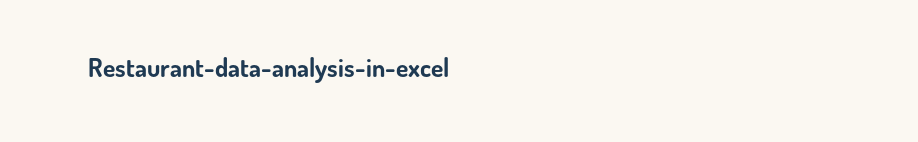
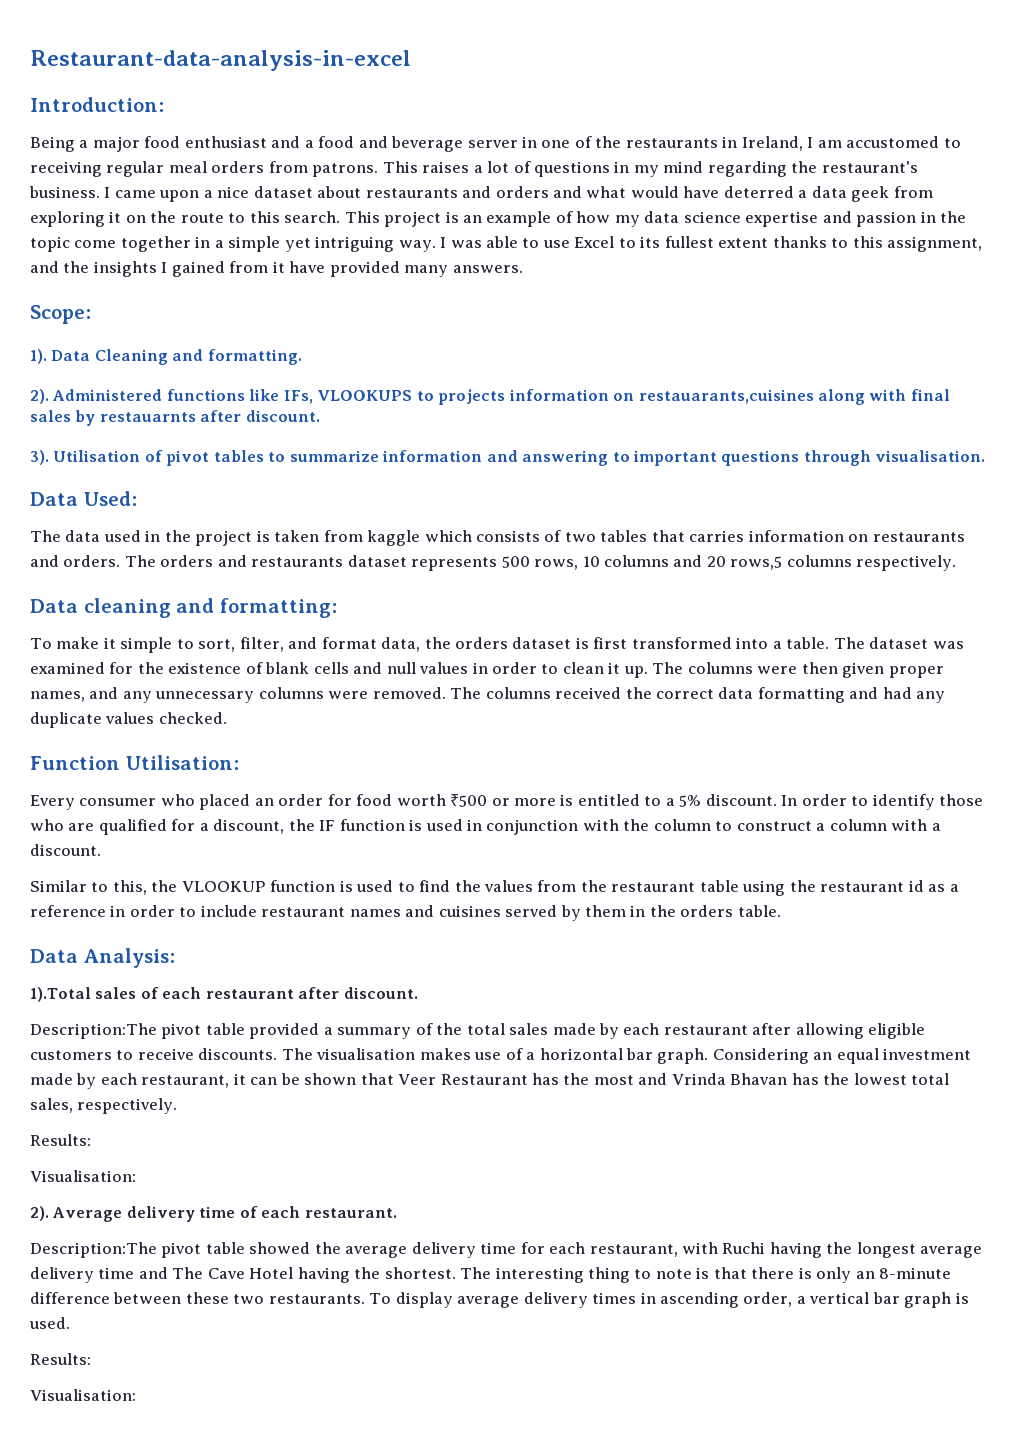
(449, 70) none -> [30,97,164,112] [30,136,961,152] [30,161,918,177] [29,186,933,202] [30,211,967,227] [30,236,983,252] [30,261,523,277] [30,305,91,324] [30,349,302,365] [30,389,950,405] [30,410,320,426] [30,450,986,466] [30,491,137,506] [30,530,965,546] [30,555,957,571] [30,598,337,618] [30,637,964,653] [30,662,944,678] [30,687,946,703] [30,712,227,728] [30,755,239,770] [30,794,984,810] [30,819,941,835] [30,844,101,856] [30,880,959,896] [30,905,781,921] [30,948,175,968] [30,987,418,1002] [30,1023,926,1039] [30,1048,972,1064] [30,1073,950,1089] [30,1098,178,1114] [30,1134,91,1146] [30,1170,136,1182] [30,1206,397,1222] [30,1242,983,1258] [30,1267,952,1283] [30,1292,969,1308] [29,1317,70,1329] [30,1353,91,1365] [30,1389,136,1401] // Introduction: // Being a major food enthusiast and a food and beverage server in one of the restaurants in Ireland, I am accustomed to receiving regular meal orders from patrons. This raises a lot of questions in my mind regarding the restaurant's business. I came upon a nice dataset about restaurants and orders and what would have deterred a data geek from exploring it on the route to this search. This project is an example of how my data science expertise and passion in the topic come together in a simple yet intriguing way. I was able to use Excel to its fullest extent thanks to this assignment, and the insights I gained from it have provided many answers. // Scope: // 1). Data Cleaning and formatting. // 2). Administered functions like IFs, VLOOKUPS to projects information on restauarants,cuisines along with final sales by restauarnts after discount. // 3). Utilisation of pivot tables to summarize information and answering to important questions through visualisation. // Data Used: // The data used in the project is taken from kaggle which consists of two tables that carries information on restaurants and orders. The orders and restaurants dataset represents 500 rows, 10 columns and 20 rows,5 columns respectively. // Data cleaning and formatting: // To make it simple to sort, filter, and format data, the orders dataset is first transformed into a table. The dataset was examined for the existence of blank cells and null values in order to clean it up. The columns were then given proper names, and any unnecessary columns were removed. The columns received the correct data formatting and had any duplicate values checked. // Function Utilisation: // Every consumer who placed an order for food worth ₹500 or more is entitled to a 5% discount. In order to identify those who are qualified for a discount, the IF function is used in conjunction with the column to construct a column with a discount. // Similar to this, the VLOOKUP function is used to find the values from the restaurant table using the restaurant id as a reference in order to include restaurant names and cuisines served by them in the orders table. // Data Analysis: // 1).Total sales of each restaurant after discount. // Description:The pivot table provided a summary of the total sales made by each restaurant after allowing eligible customers to receive discounts. The visualisation makes use of a horizontal bar graph. Considering an equal investment made by each restaurant, it can be shown that Veer Restaurant has the most and Vrinda Bhavan has the lowest total sales, respectively. // Results: // Visualisation: // 2). Average delivery time of each restaurant. // Description:The pivot table showed the average delivery time for each restaurant, with Ruchi having the longest average delivery time and The Cave Hotel having the shortest. The interesting thing to note is that there is only an 8-minute difference between these two restaurants. To display average delivery times in ascending order, a vertical bar graph is used. // Results: // Visualisation:

